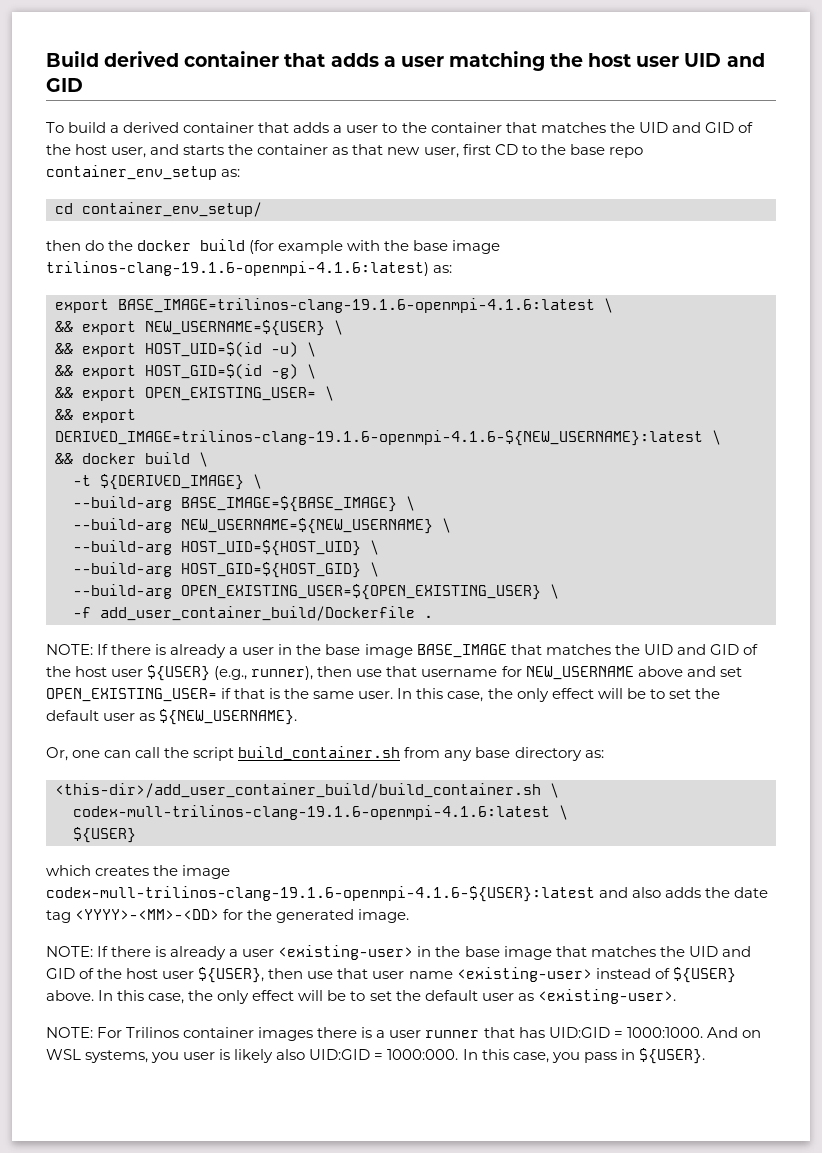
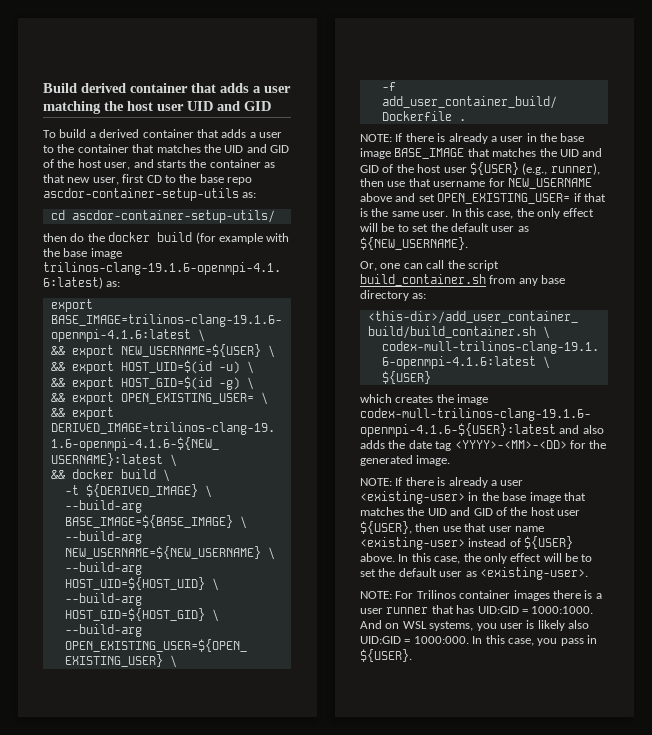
[46,165,217,180] container_env_setup -> [43,188,239,201] ascdor-container-setup-utils
[82,202,262,217] container_env_setup/ -> [71,210,275,223] ascdor-container-setup-utils/

